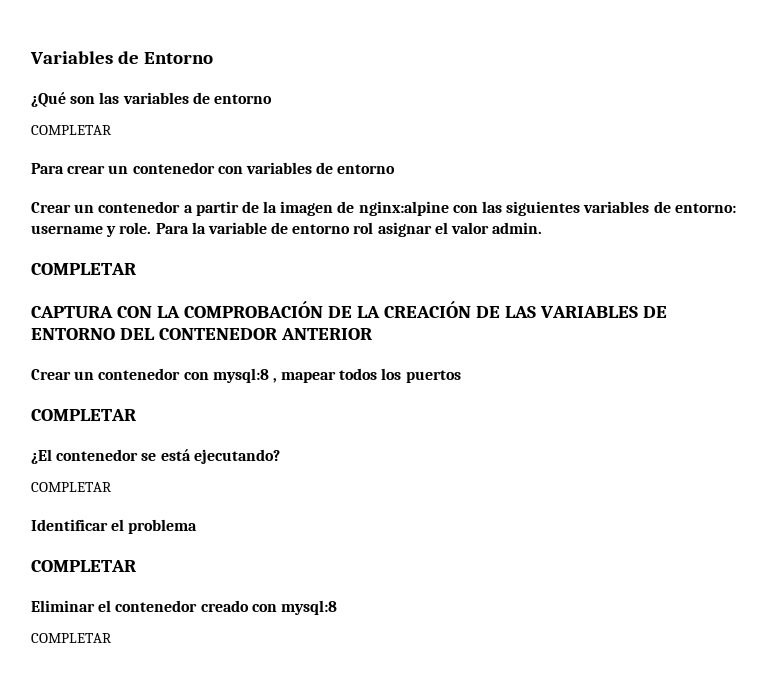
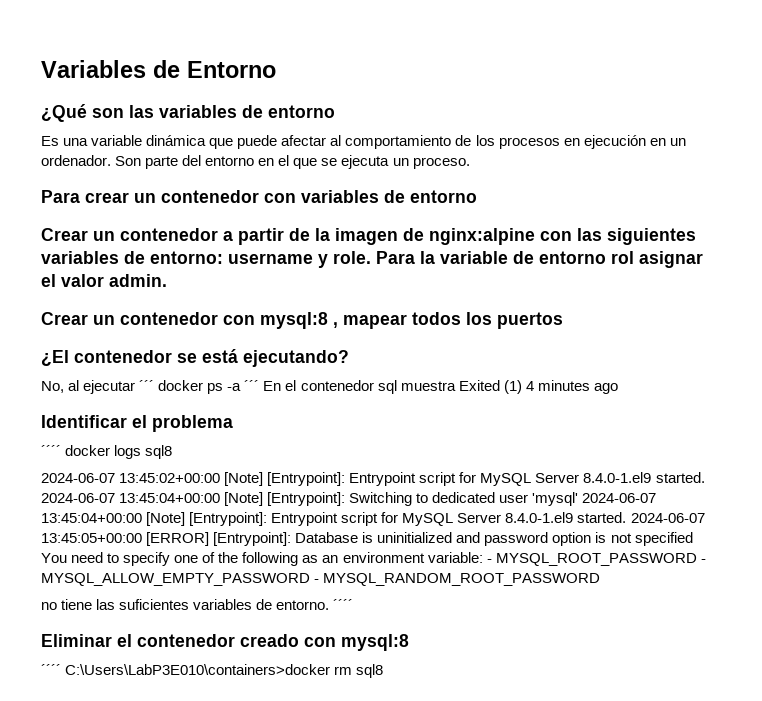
[31,125,112,135] COMPLETAR -> [41,135,686,149] [41,155,470,169] Es una variable dinámica que puede afectar al comportamiento de los procesos en ejecución en un ordenador. Son parte del entorno en el que se ejecuta un proceso.
[31,263,136,275] [31,301,667,318] [31,328,372,340] // COMPLETAR // CAPTURA CON LA COMPROBACIÓN DE LA CREACIÓN DE LAS VARIABLES DE ENTORNO DEL CONTENEDOR ANTERIOR -> (167, 280) none
[31,409,136,421] // COMPLETAR -> (563, 320) none
[31,482,112,492] [31,519,198,534] [31,560,136,572] COMPLETAR // Identificar el problema // COMPLETAR -> [41,380,618,394] [41,415,233,432] [41,445,173,459] [41,472,705,486] [41,492,657,506] [41,512,705,526] [41,532,693,546] [41,552,706,566] [41,573,601,586] [41,599,354,610] No, al ejecutar ´´´ docker ps -a ´´´ En el contenedor sql muestra Exited (1) 4 minutes ago // Identificar el problema // ´´´´ docker logs sql8 // 2024-06-07 13:45:02+00:00 [Note] [Entrypoint]: Entrypoint script for MySQL Server 8.4.0-1.el9 started. 2024-06-07 13:45:04+00:00 [Note] [Entrypoint]: Switching to dedicated user 'mysql' 2024-06-07 13:45:04+00:00 [Note] [Entrypoint]: Entrypoint script for MySQL Server 8.4.0-1.el9 started. 2024-06-07 13:45:05+00:00 [ERROR] [Entrypoint]: Database is uninitialized and password option is not specified You need to specify one of the following as an environment variable: - MYSQL_ROOT_PASSWORD - MYSQL_ALLOW_EMPTY_PASSWORD - MYSQL_RANDOM_ROOT_PASSWORD // no tiene las suficientes variables de entorno. ´´´´
[31,633,112,643] COMPLETAR -> [41,664,384,678] ´´´´ C:\Users\LabP3E010\containers>docker rm sql8

